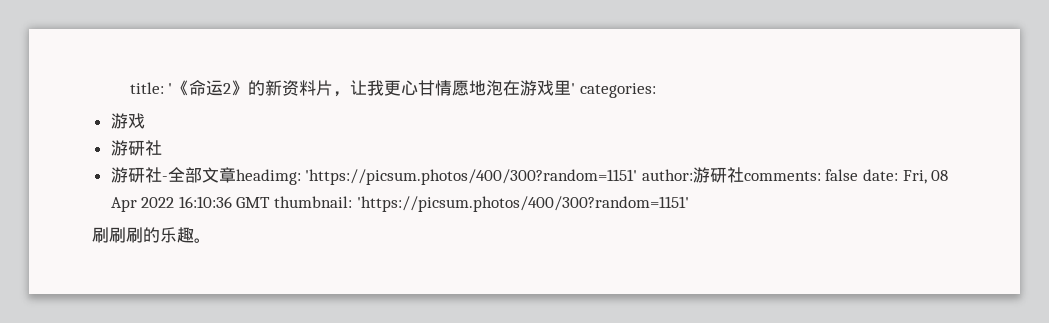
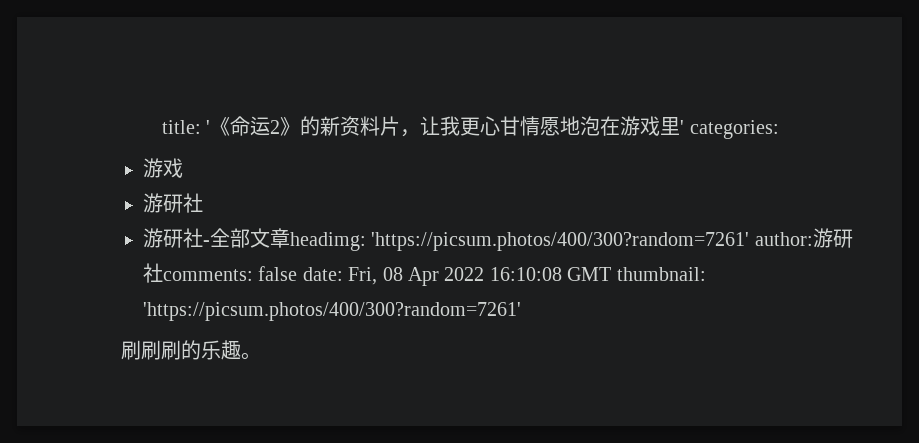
[305,169,638,185] 'https://picsum.photos/400/300?random=1151' -> [371,232,750,251] 'https://picsum.photos/400/300?random=7261'
[178,196,232,208] 16:10:36 -> [489,267,562,281] 16:10:08
[356,196,689,212] 'https://picsum.photos/400/300?random=1151' -> [143,302,521,321] 'https://picsum.photos/400/300?random=7261'

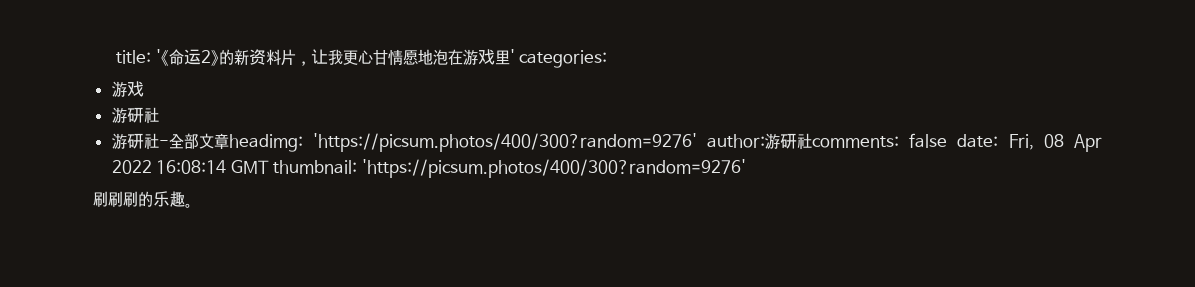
[371,232,750,251] 'https://picsum.photos/400/300?random=7261' -> [312,133,697,152] 'https://picsum.photos/400/300?random=9276'
[489,267,562,281] 16:10:08 -> [156,160,227,174] 16:08:14
[143,302,521,321] 'https://picsum.photos/400/300?random=7261' -> [362,159,747,178] 'https://picsum.photos/400/300?random=9276'

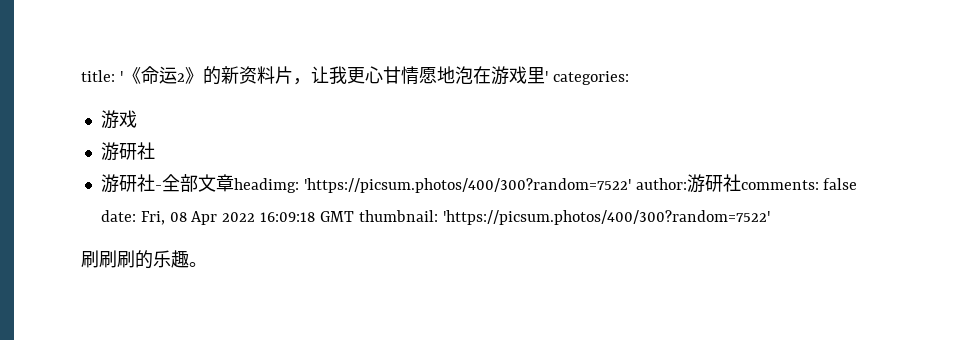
[312,133,697,152] 'https://picsum.photos/400/300?random=9276' -> [303,178,631,193] 'https://picsum.photos/400/300?random=7522'
[156,160,227,174] 16:08:14 -> [260,212,316,222] 16:09:18
[362,159,747,178] 'https://picsum.photos/400/300?random=9276' -> [442,210,770,225] 'https://picsum.photos/400/300?random=7522'

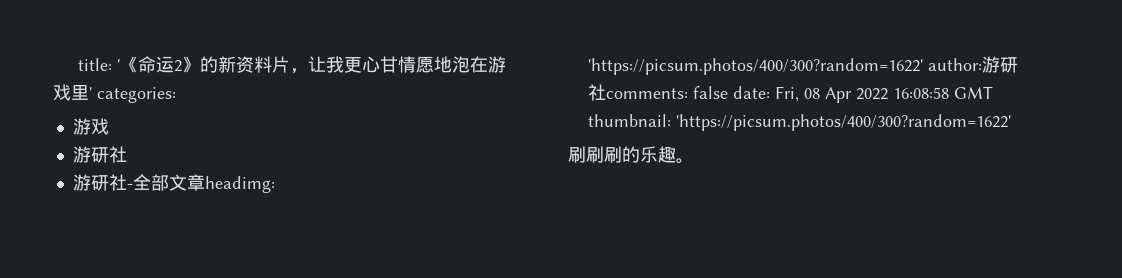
[303,178,631,193] 'https://picsum.photos/400/300?random=7522' -> [587,58,923,75] 'https://picsum.photos/400/300?random=1622'
[260,212,316,222] 16:09:18 -> [892,87,949,99] 16:08:58
[442,210,770,225] 'https://picsum.photos/400/300?random=7522' -> [675,114,1011,131] 'https://picsum.photos/400/300?random=1622'

